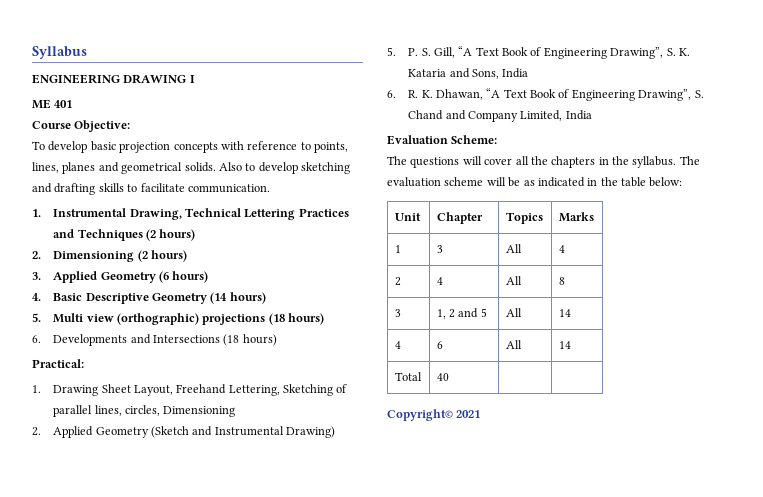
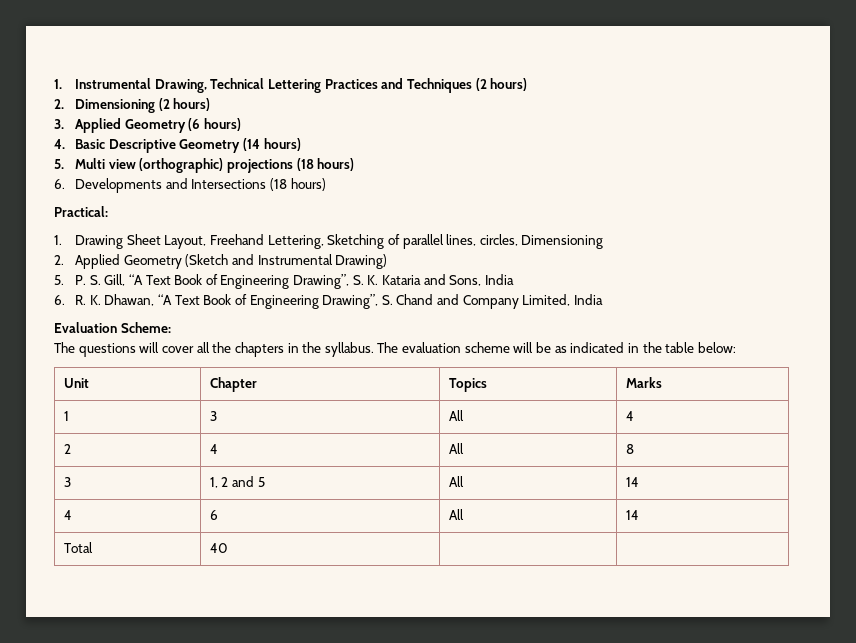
[32,46,87,59] [32,74,195,84] [32,99,73,109] [32,120,131,132] [32,141,348,153] [32,162,350,174] [32,183,270,195] Syllabus // ENGINEERING DRAWING I // ME 401 // Course Objective: // To develop basic projection concepts with reference to points, lines, planes and geometrical solids. Also to develop sketching and drafting skills to facilitate communication. // -> (54, 84) none
[387,409,481,421] // Copyright© 2021 -> (228, 548) none

